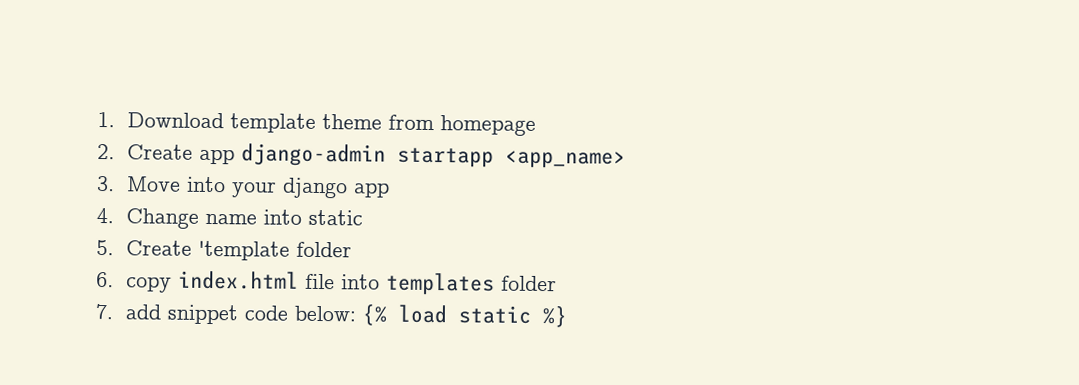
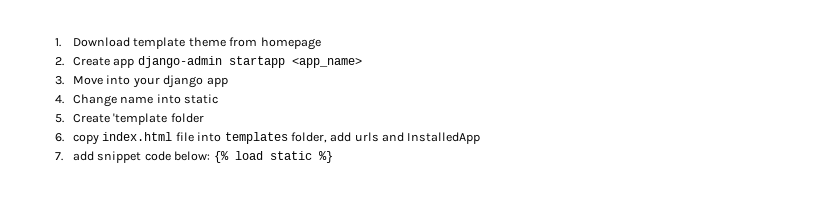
[501,275,558,292] folder -> [290,132,481,144] folder, add urls and InstalledApp

